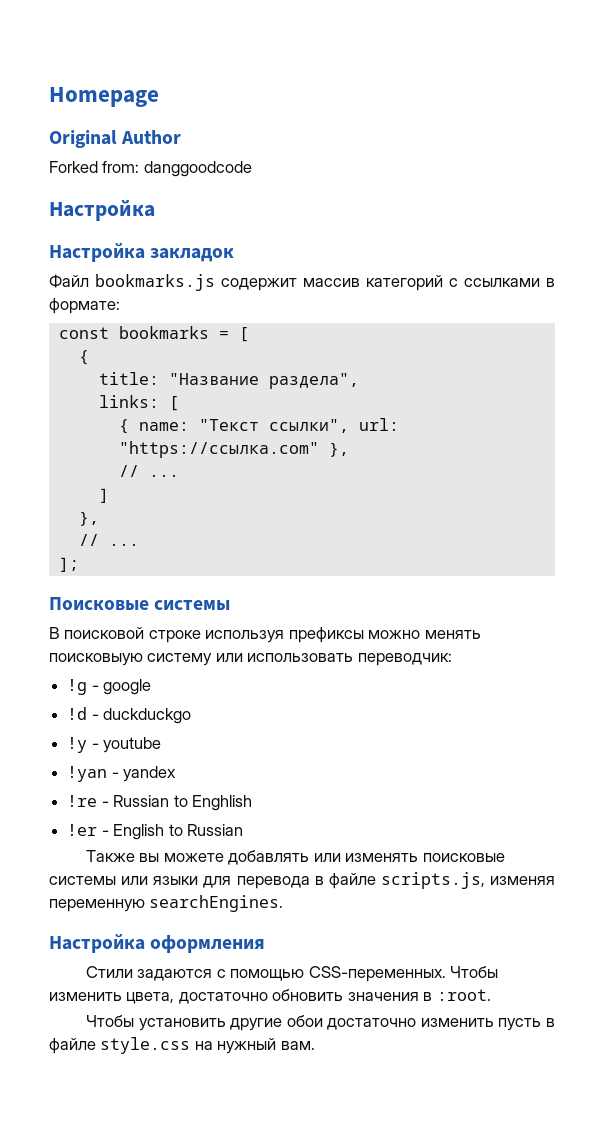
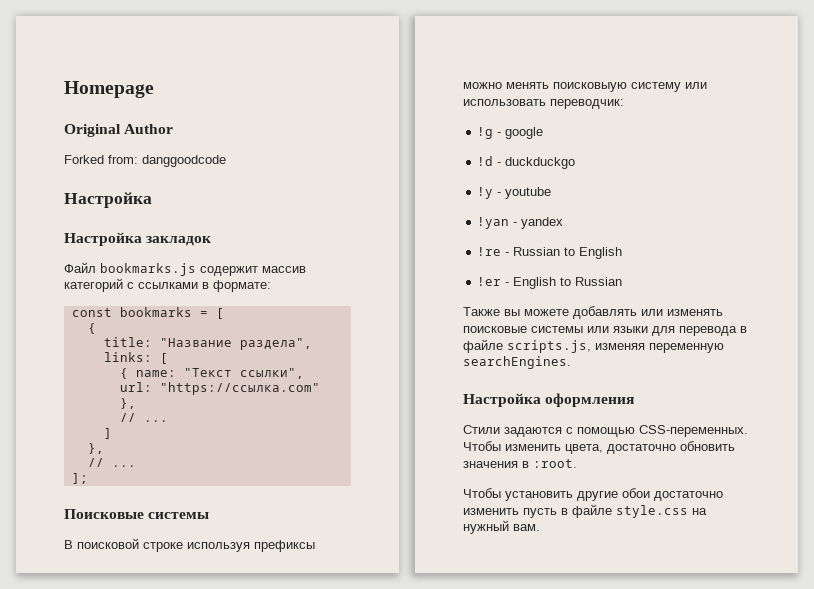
[191,795,252,811] Enghlish -> [579,247,623,259] English

